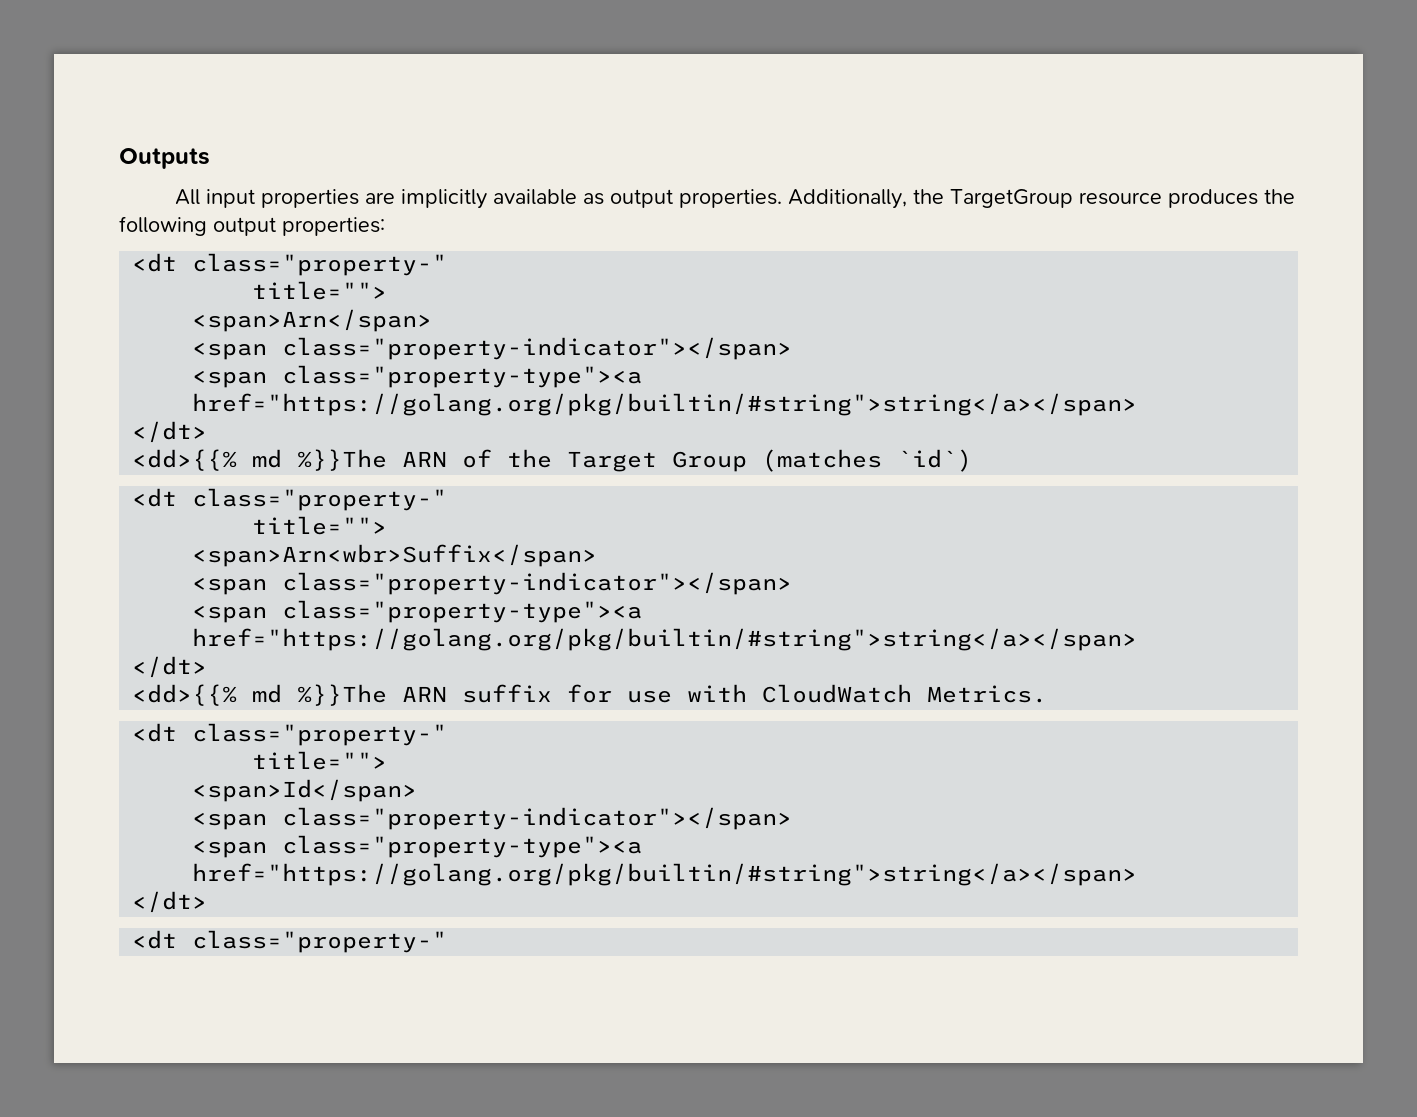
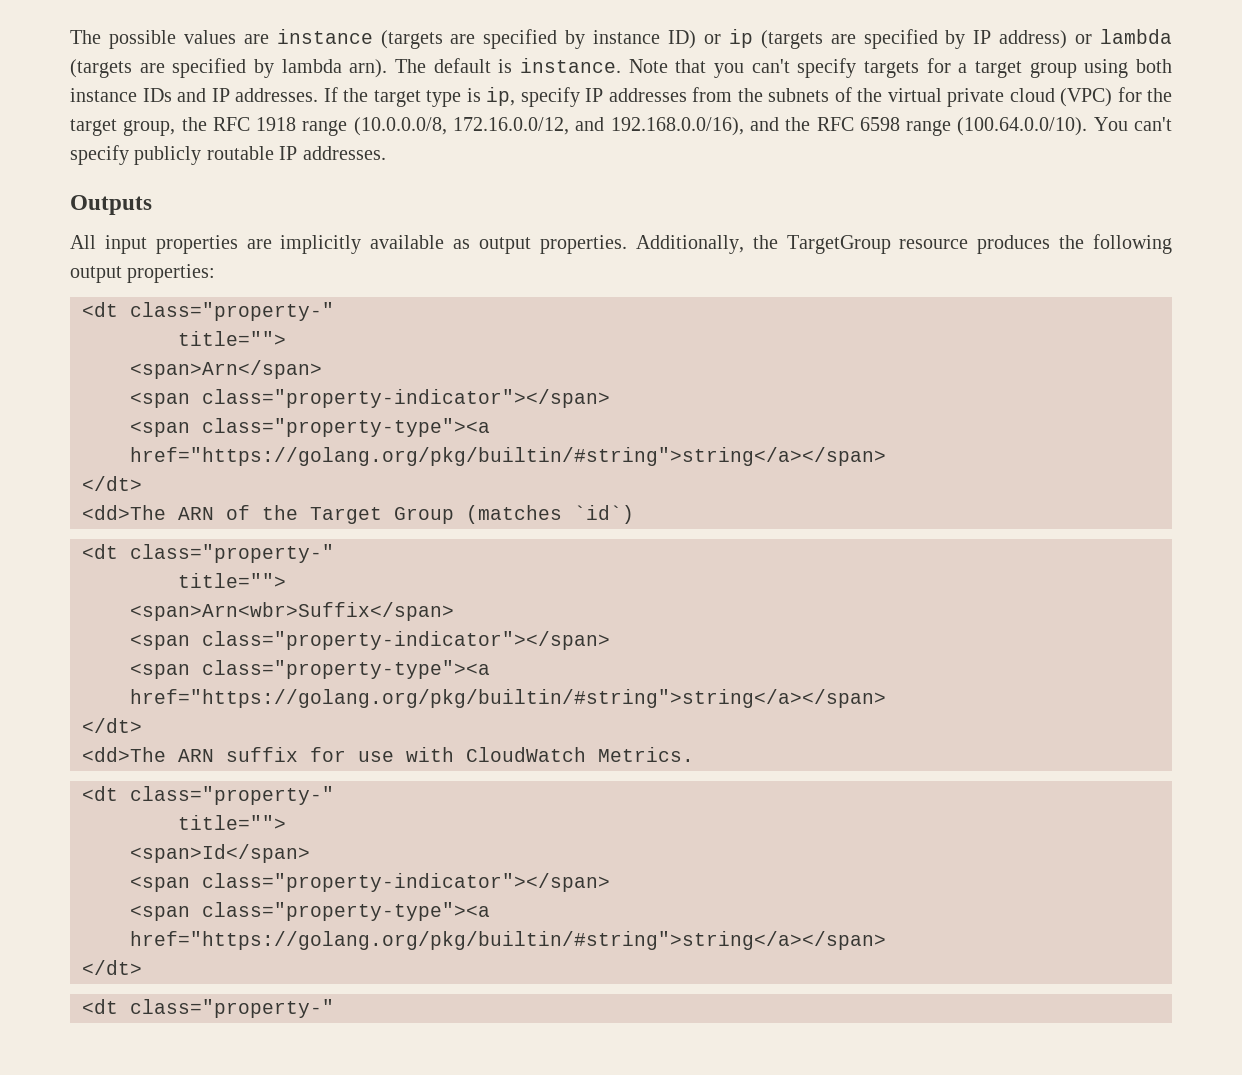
(119, 158) none -> [70,29,1172,49] [70,58,1172,78] [70,87,1172,107] [70,117,1172,136] [70,145,386,165] The possible values are instance (targets are specified by instance ID) or ip (targets are specified by IP address) or lambda (targets are specified by lambda arn). The default is instance. Note that you can't specify targets for a target group using both instance IDs and IP addresses. If the target type is ip, specify IP addresses from the subnets of the virtual private cloud (VPC) for the target group, the RFC 1918 range (10.0.0.0/8, 172.16.0.0/12, and 192.168.0.0/16), and the RFC 6598 range (100.64.0.0/10). You can't specify publicly routable IP addresses. //
[132,449,388,471] <dd>{{% md %}}The -> [82,505,166,520] <dd>The
[132,684,388,706] <dd>{{% md %}}The -> [82,747,166,762] <dd>The

